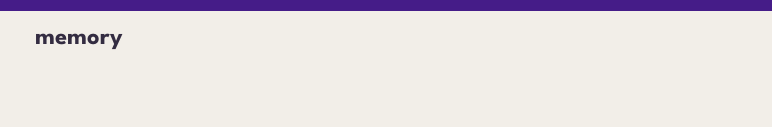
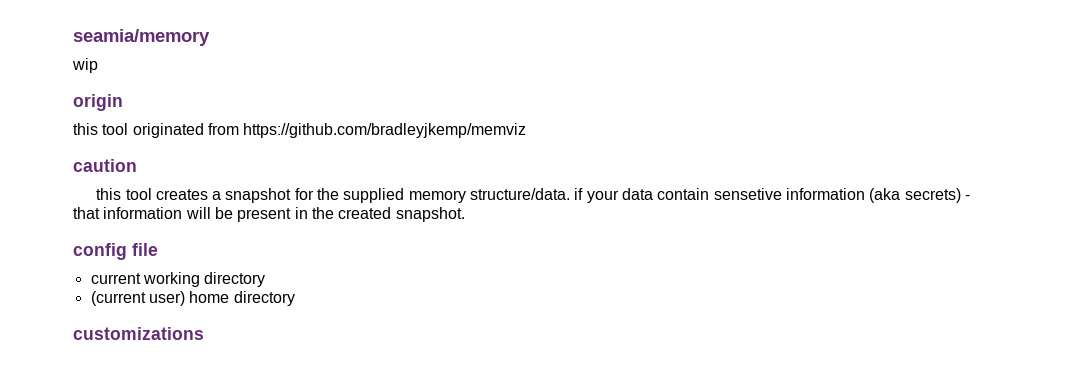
[35,33,123,50] memory -> [73,29,210,46] [72,58,98,73] [73,94,123,111] [73,123,527,138] [73,159,137,172] [96,188,970,203] [73,207,465,222] [73,243,158,260] [90,272,266,287] [90,291,295,306] [73,327,204,340] seamia/memory // wip // origin // this tool originated from https://github.com/bradleyjkemp/memviz // caution // this tool creates a snapshot for the supplied memory structure/data. if your data contain sensetive information (aka secrets) - that information will be present in the created snapshot. // config file // current working directory // (current user) home directory // customizations

